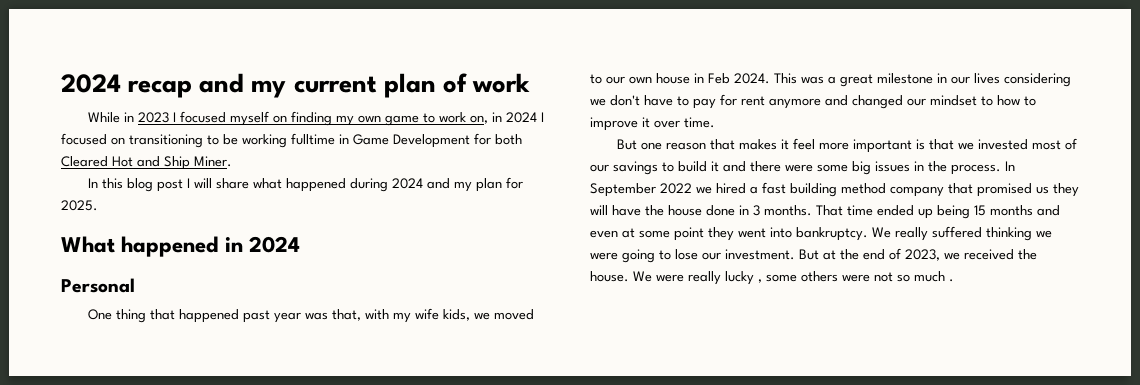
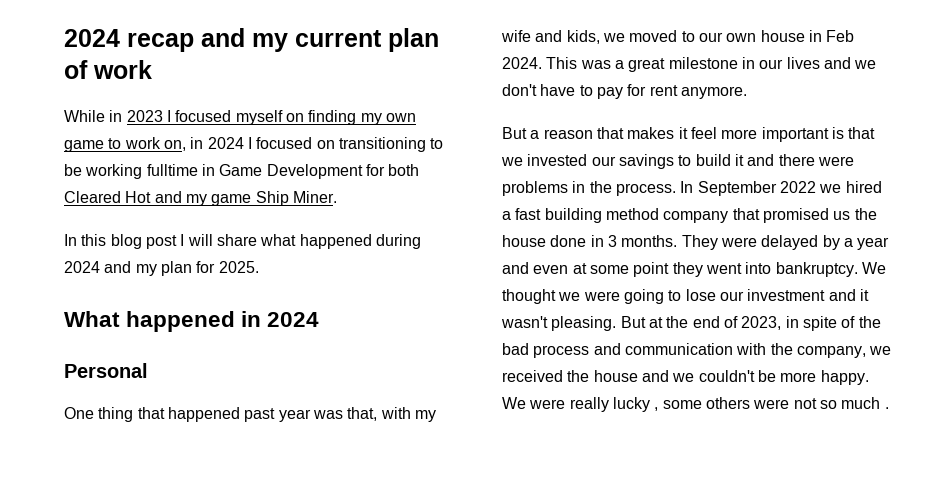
(160, 161) none -> [185,194,252,206] my game
(440, 314) none -> [535,30,563,42] and
[1004,73,1071,87] considering -> [823,57,851,69] and
[769,95,1036,109] [590,117,715,131] [617,139,663,150] anymore and changed our mindset to how to improve it over time. // But one -> [680,86,747,99] [502,127,540,139] anymore. // But a
[1032,138,1078,150] most of -> (588, 160) none
[817,161,910,175] some big issues -> [502,181,568,196] problems
[1053,183,1079,197] [590,205,641,216] they will have -> (851, 215) none
[816,205,1033,219] That time ended up being 15 months -> [681,235,890,250] They were delayed by a year
[895,226,1032,241] really suffered thinking -> [502,289,556,304] thought
[725,249,795,260] investment. -> [747,289,869,301] [501,316,617,331] investment and it wasn't pleasing.
[944,249,1037,260] [590,271,629,282] we received the house. -> [785,316,881,331] [502,343,892,358] [502,370,869,385] in spite of the bad process and communication with the company, we received the house and we couldn't be more happy.

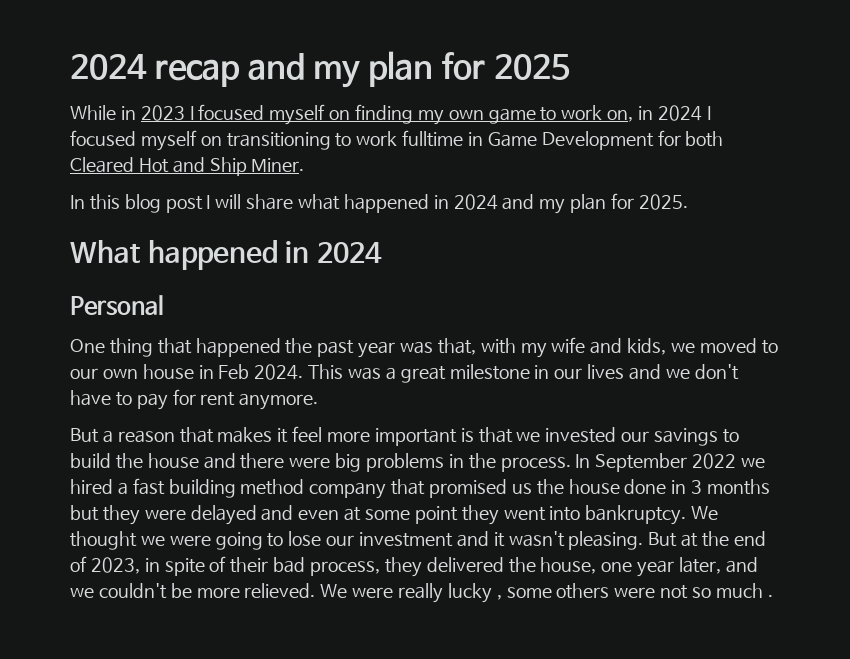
[295,28,439,52] [64,60,152,79] current plan of work -> [368,51,570,87] plan for 2025
(313, 143) none -> [140,130,197,151] myself
[64,164,143,179] be working -> [356,131,398,146] work
[185,194,252,206] my game -> (205, 165) none
[375,234,421,249] during -> [433,195,449,209] in
(240, 414) none -> [285,338,313,354] the
[734,154,744,166] it -> [115,453,199,469] the house
(854, 161) none -> [335,453,362,472] big
[621,235,890,250] months. They were delayed by a year -> [707,479,771,495] [70,505,257,525] months but they were delayed
[858,316,881,328] [502,343,892,358] [502,370,638,382] the bad process and communication with the company, we received the house -> [230,557,722,577] their bad process, they delivered the house, one year later,
[820,370,869,385] happy. -> [244,583,316,598] relieved.

